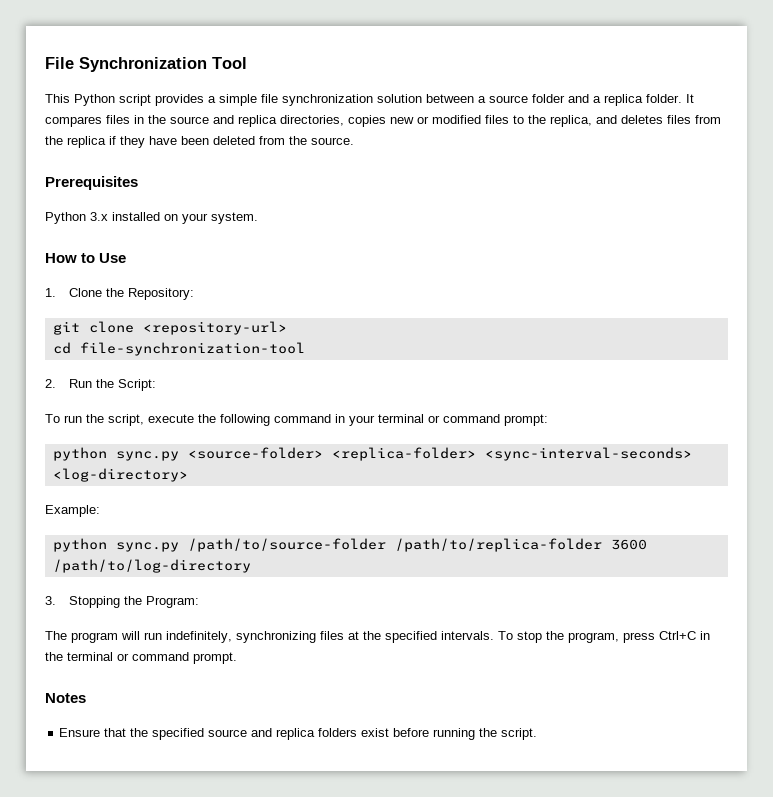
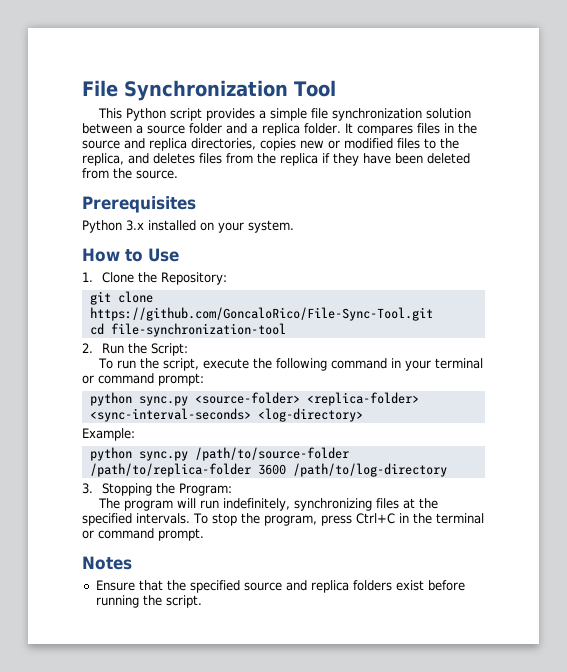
[142,321,287,335] <repository-url> -> [89,307,433,321] https://github.com/GoncaloRico/File-Sync-Tool.git

